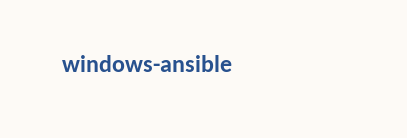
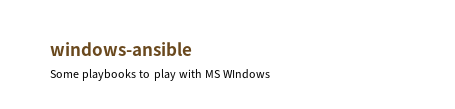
(232, 63) none -> [50,69,271,81] // Some playbooks to play with MS WIndows

